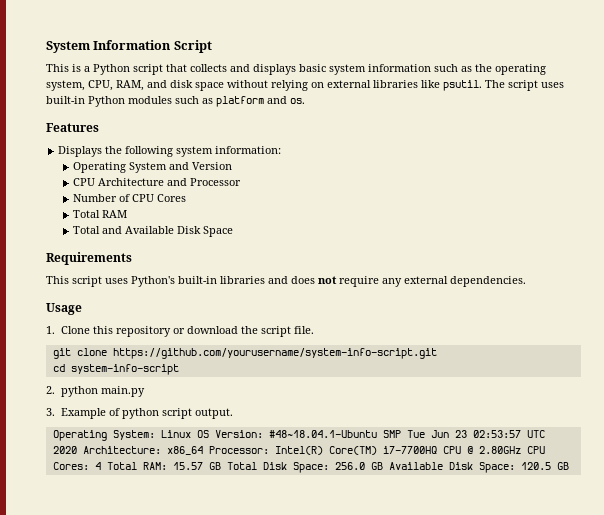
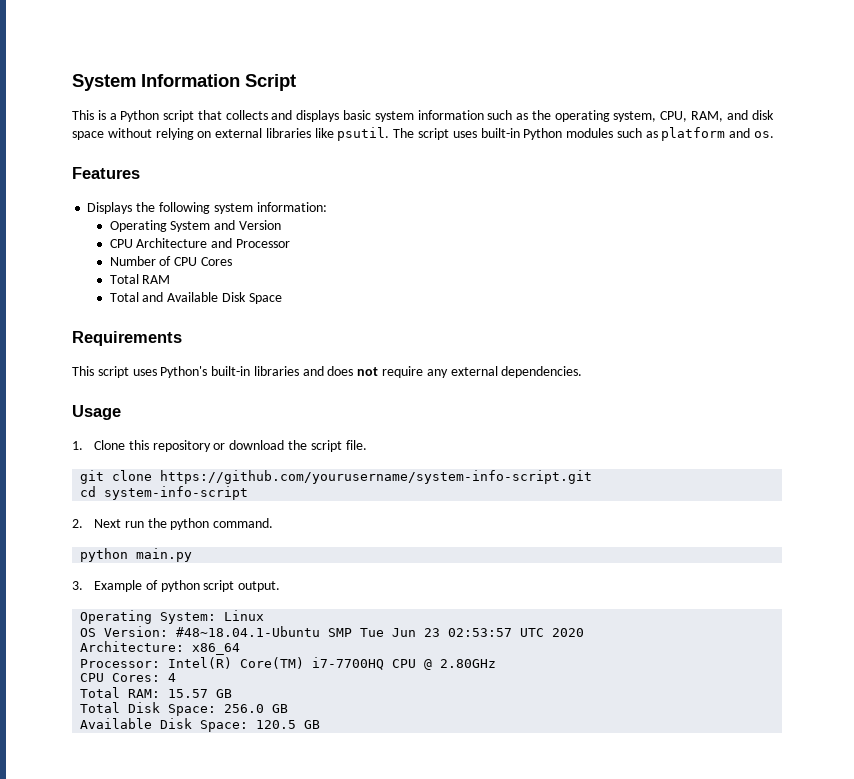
(55, 390) none -> [94,518,274,530] Next run the python command. //
(191, 434) none -> (265, 615) //
(77, 450) none -> (585, 632) //
(203, 450) none -> (241, 649) //
(521, 450) none -> (497, 663) //
(101, 466) none -> (177, 677) //
(221, 466) none -> (233, 693) //
(383, 466) none -> (289, 708) //

